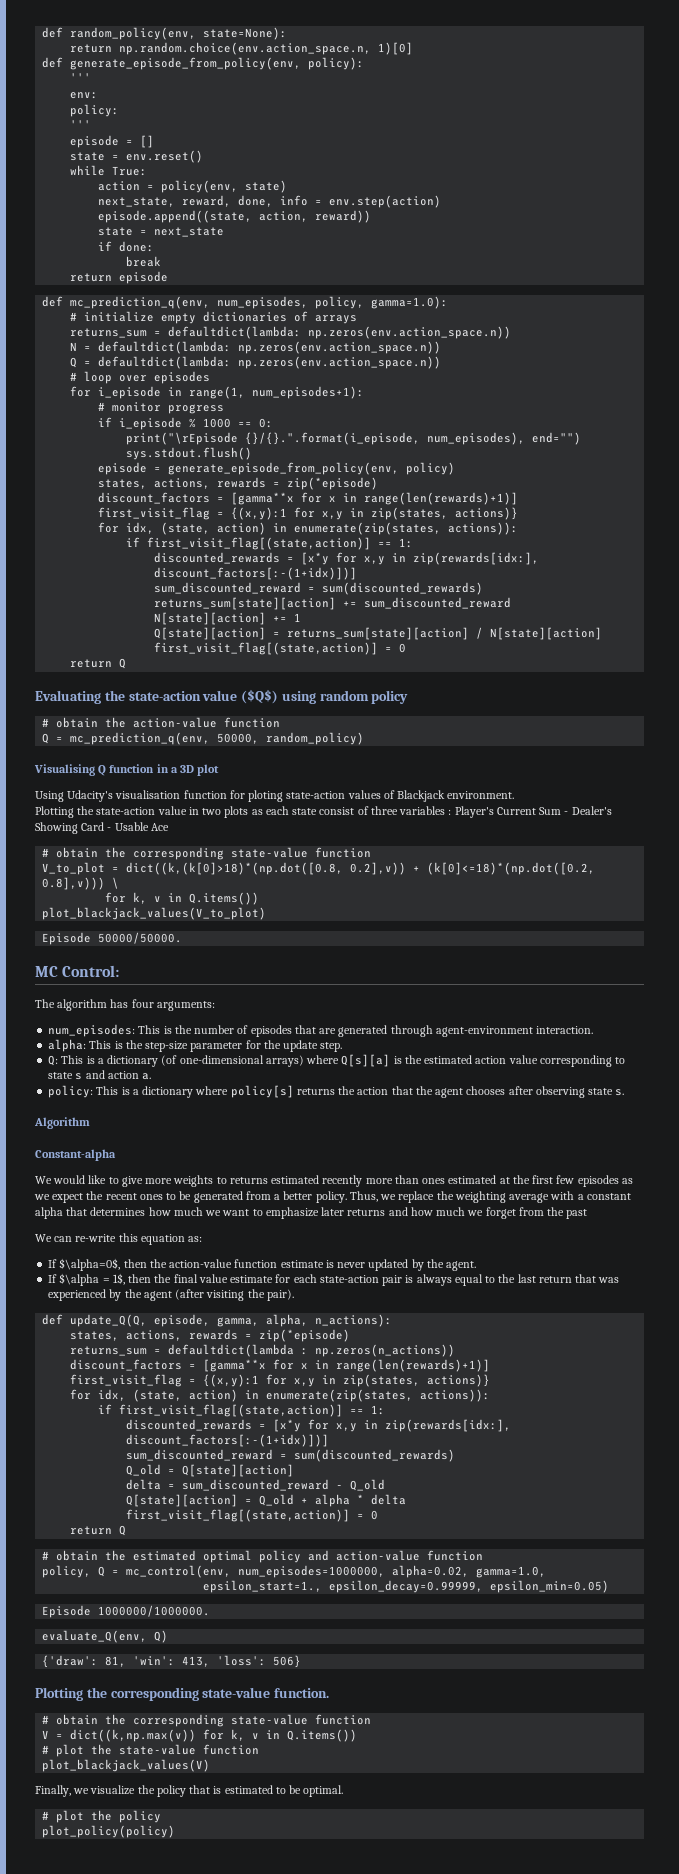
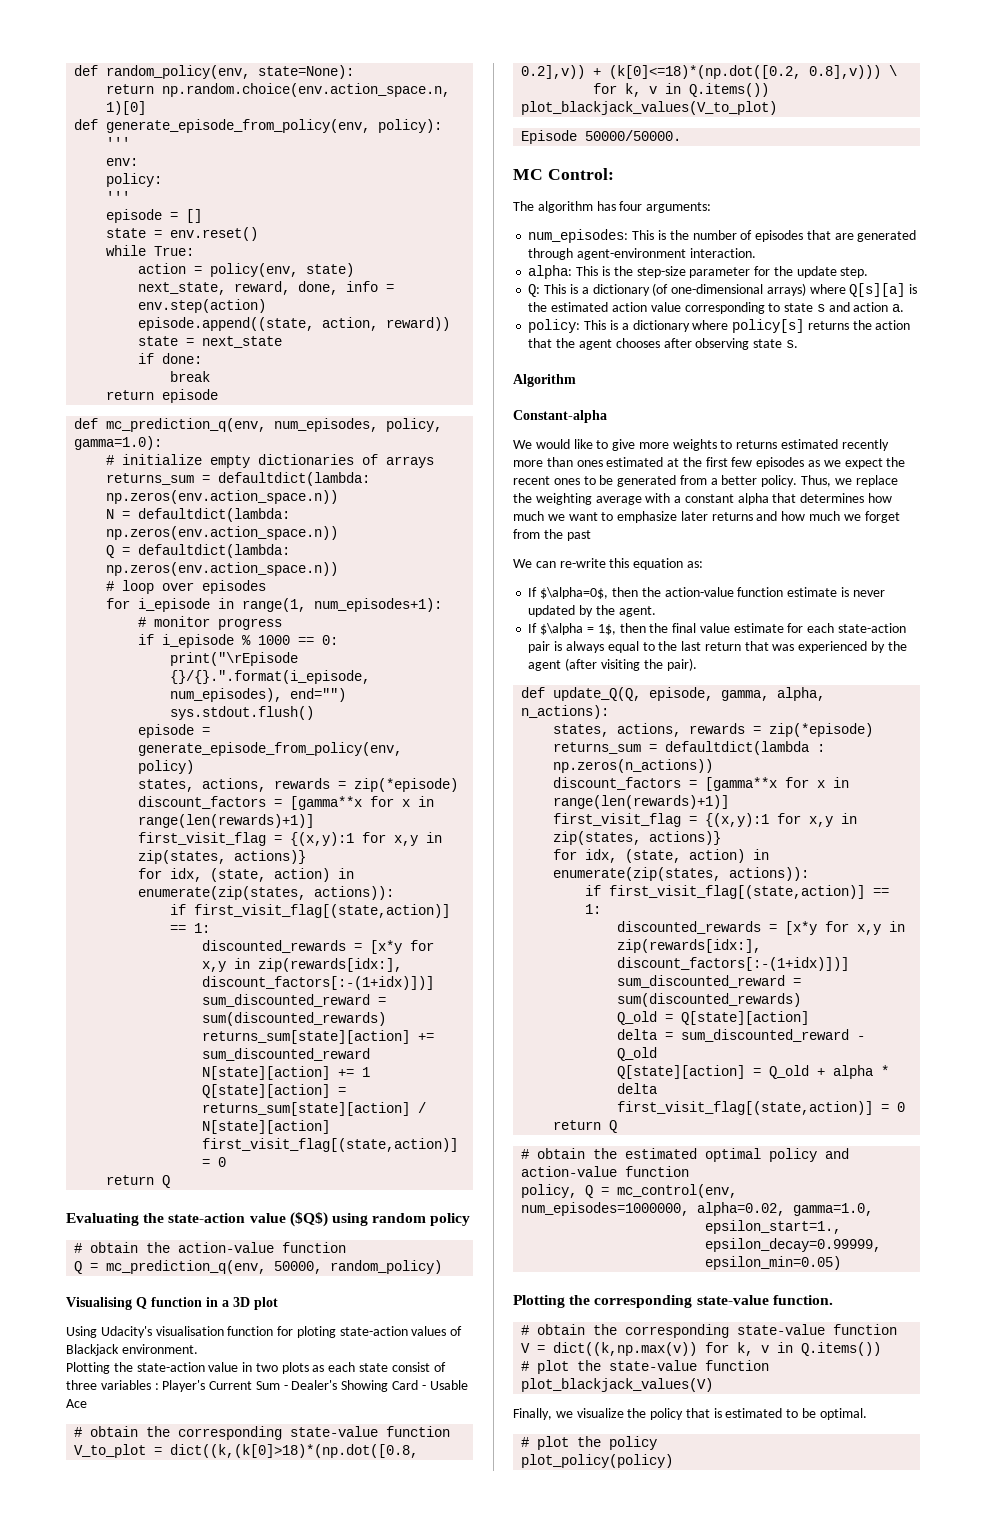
[42,1605,211,1618] [42,1630,169,1643] [42,1655,302,1668] // Episode 1000000/1000000. // evaluate_Q(env, Q) // {'draw': 81, 'win': 413, 'loss': 506} -> (842, 1263) none

